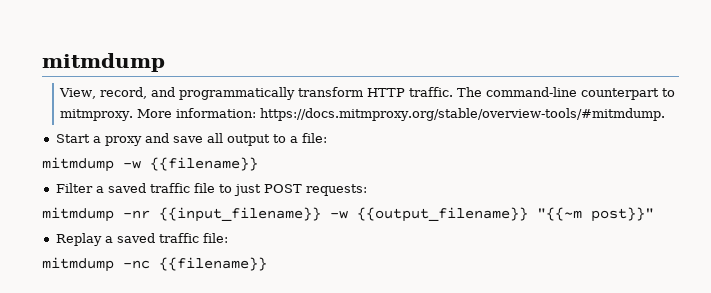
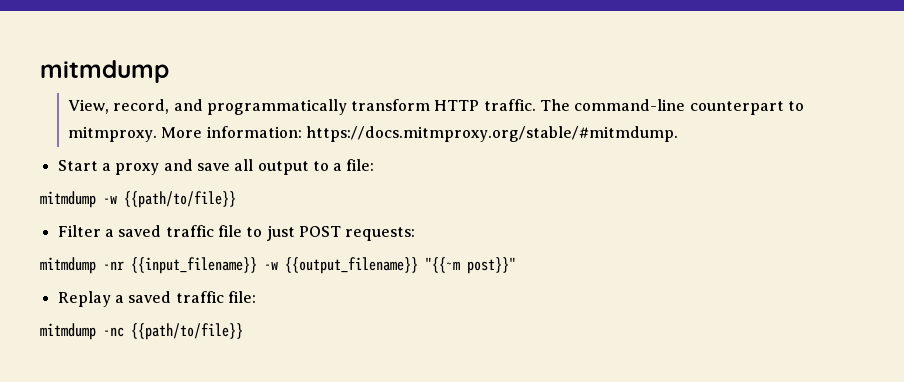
[260,108,666,121] https://docs.mitmproxy.org/stable/overview-tools/#mitmdump. -> [305,126,678,142] https://docs.mitmproxy.org/stable/#mitmdump.
[150,157,258,171] {{filename}} -> [124,191,236,208] {{path/to/file}}
[159,257,267,271] {{filename}} -> [131,323,243,340] {{path/to/file}}

